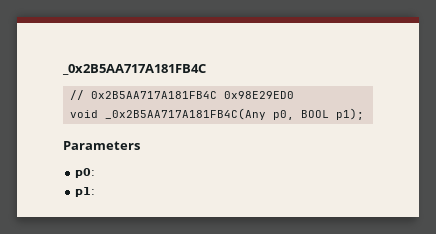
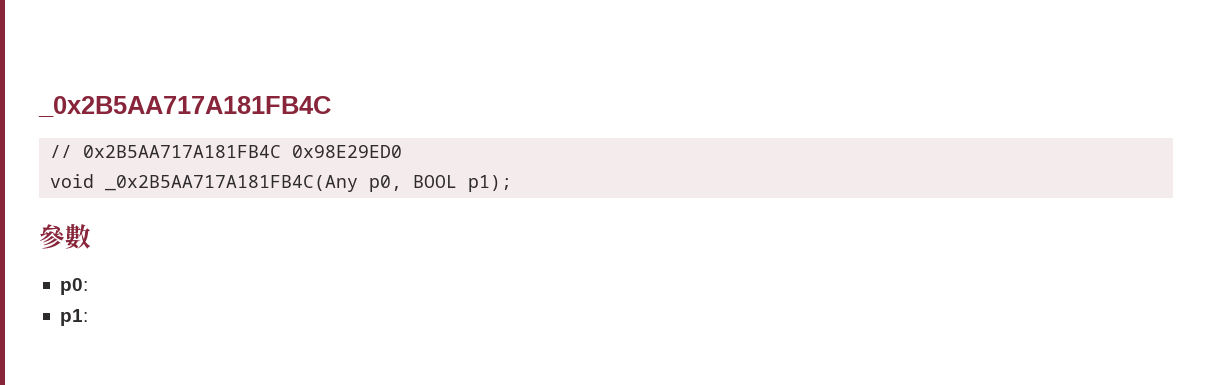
[63,141,140,150] Parameters -> [39,224,91,249] 參數

